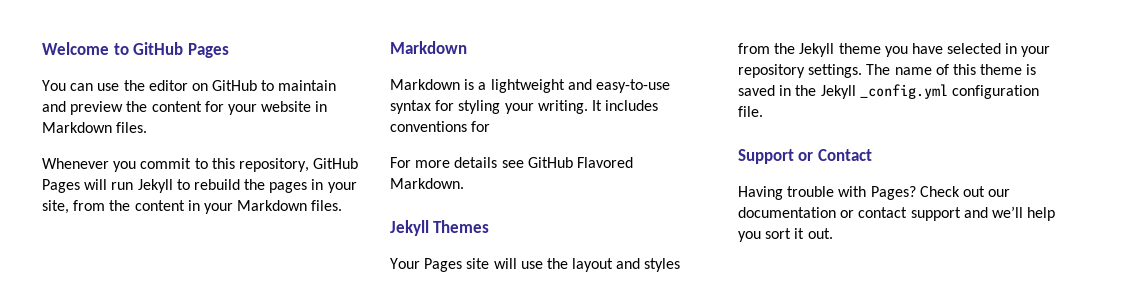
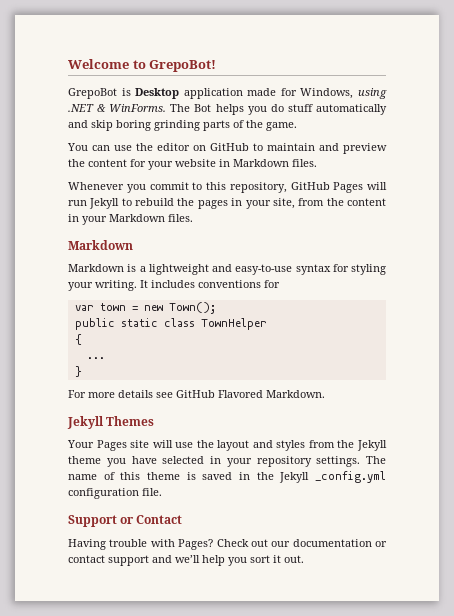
[133,42,229,58] GitHub Pages -> [149,60,217,72] [68,88,387,99] [68,104,387,115] [68,120,297,131] GrepoBot! // GrepoBot is Desktop application made for Windows, using .NET & WinForms. The Bot helps you do stuff automatically and skip boring grinding parts of the game.
(491, 126) none -> [74,302,216,314] [74,318,267,330] [74,334,82,345] [86,357,105,359] [74,366,82,377] // var town = new Town(); // public static class TownHelper // { // ... // }

